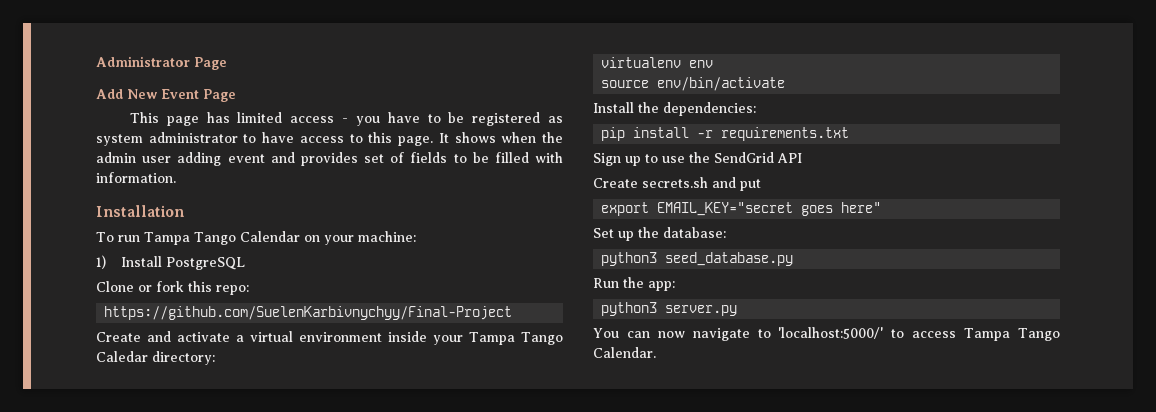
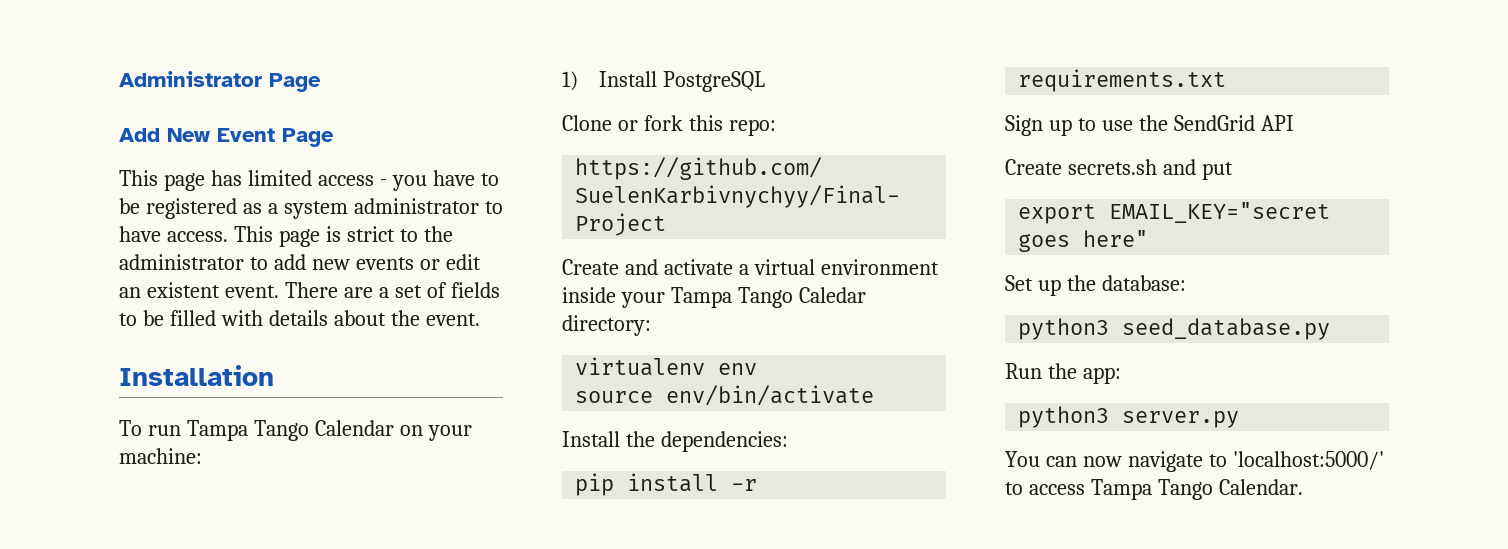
(564, 119) none -> [267,203,278,214] a
[299,132,564,146] [96,152,358,166] access to this page. It shows when the admin user adding event and provides -> [166,226,453,247] [119,254,481,270] [119,282,389,298] access. This page is strict to the administrator to add new events or edit an existent event. There are a
[96,172,176,183] information. -> [268,310,480,326] details about the event.

